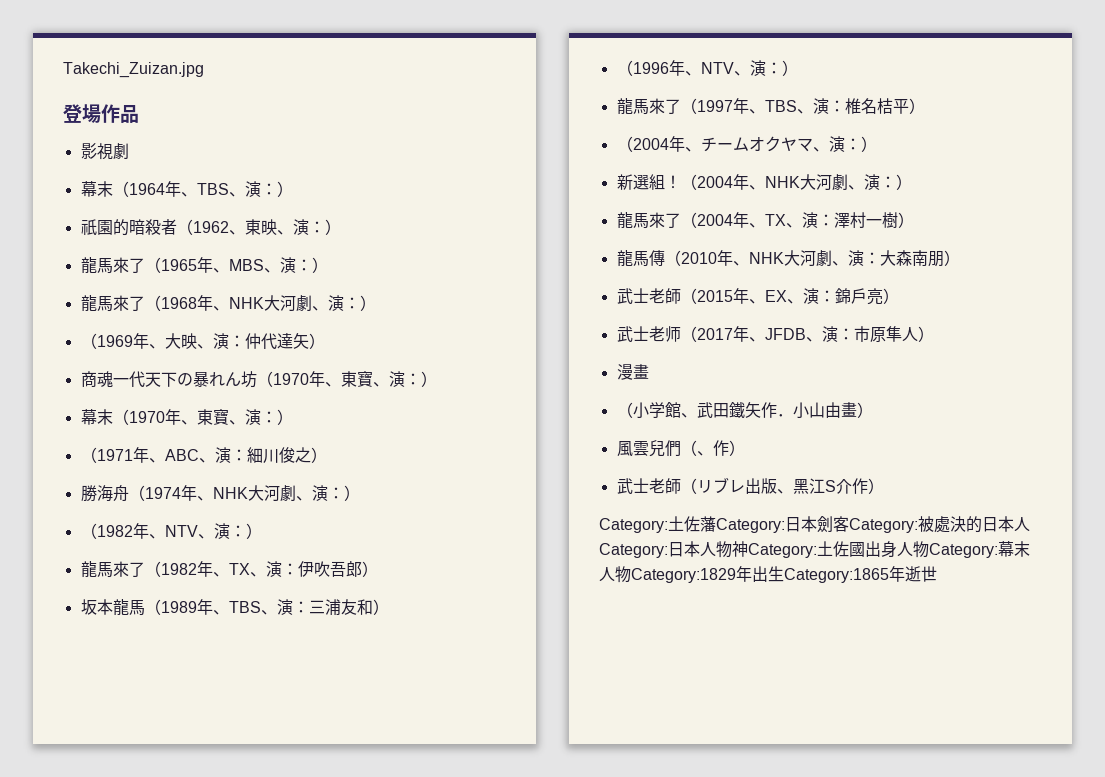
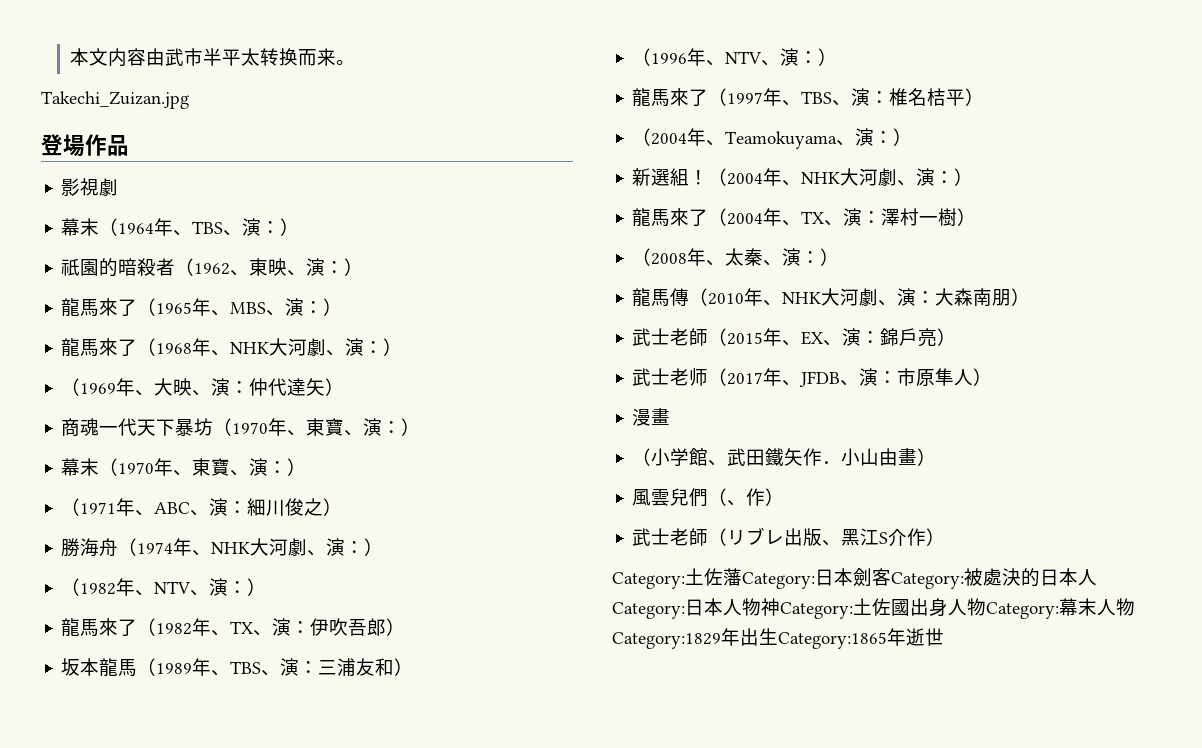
(63, 70) none -> [70,48,356,67] 本文内容由武市半平太转换而来。 //
[176,372,241,387] の暴れん -> [175,419,195,436] 暴
[700,136,813,152] チームオクヤマ -> [725,131,838,149] Teamokuyama
(914, 220) none -> [632,248,840,266] // （2008年、太秦、演：）

